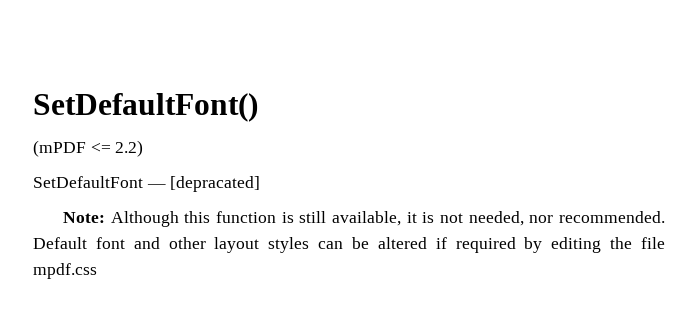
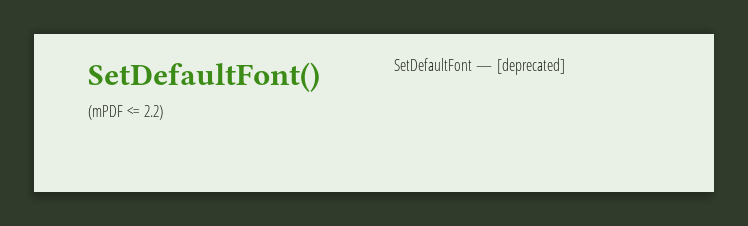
[170,176,261,192] [62,211,665,227] [33,237,665,253] [33,263,97,279] [depracated] // Note: Although this function is still available, it is not needed, nor recommended. Default font and other layout styles can be altered if required by editing the file mpdf.css -> [496,58,565,75] [deprecated]

